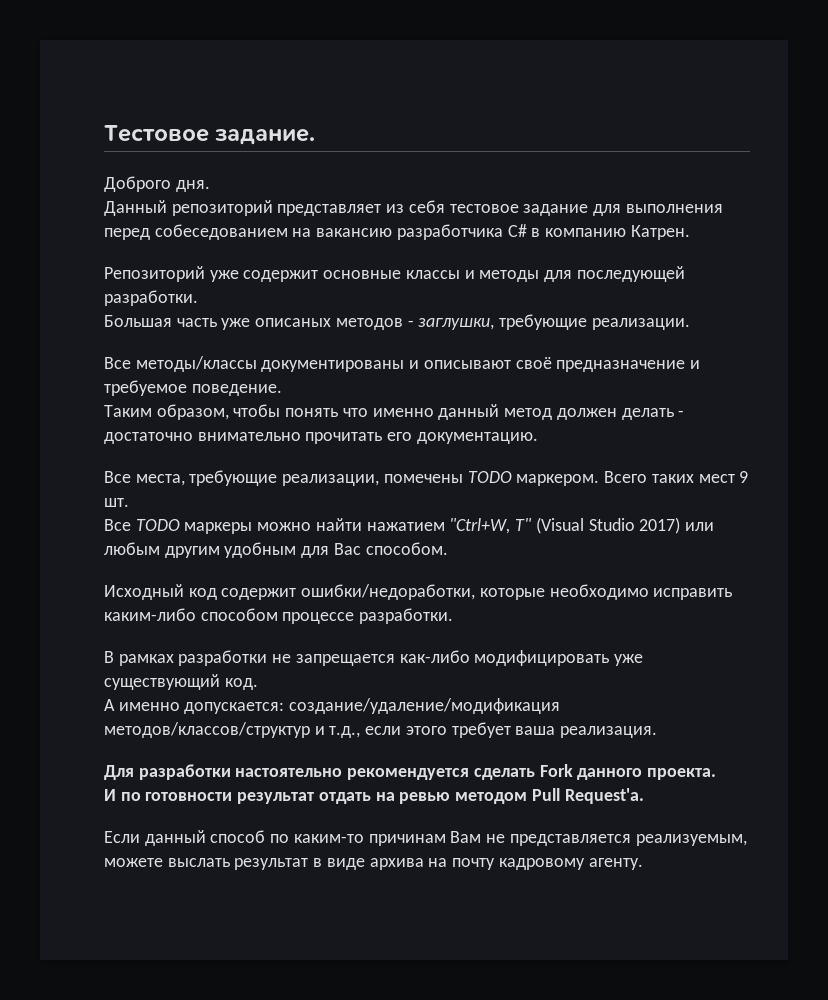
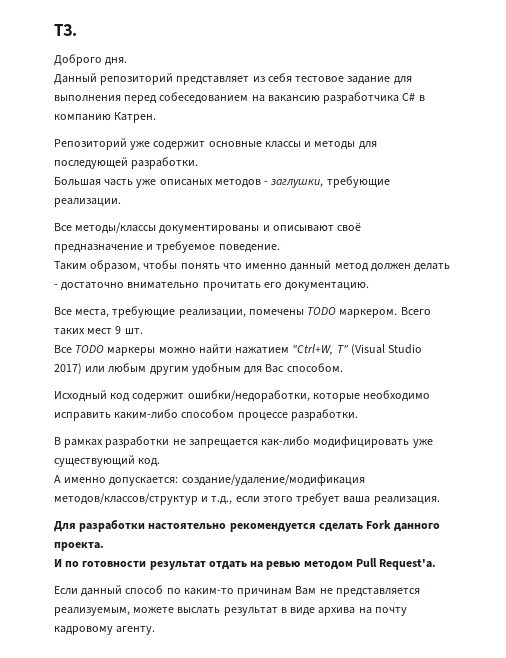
[104,125,316,145] Тестовое задание. -> [54,24,77,36] ТЗ.

